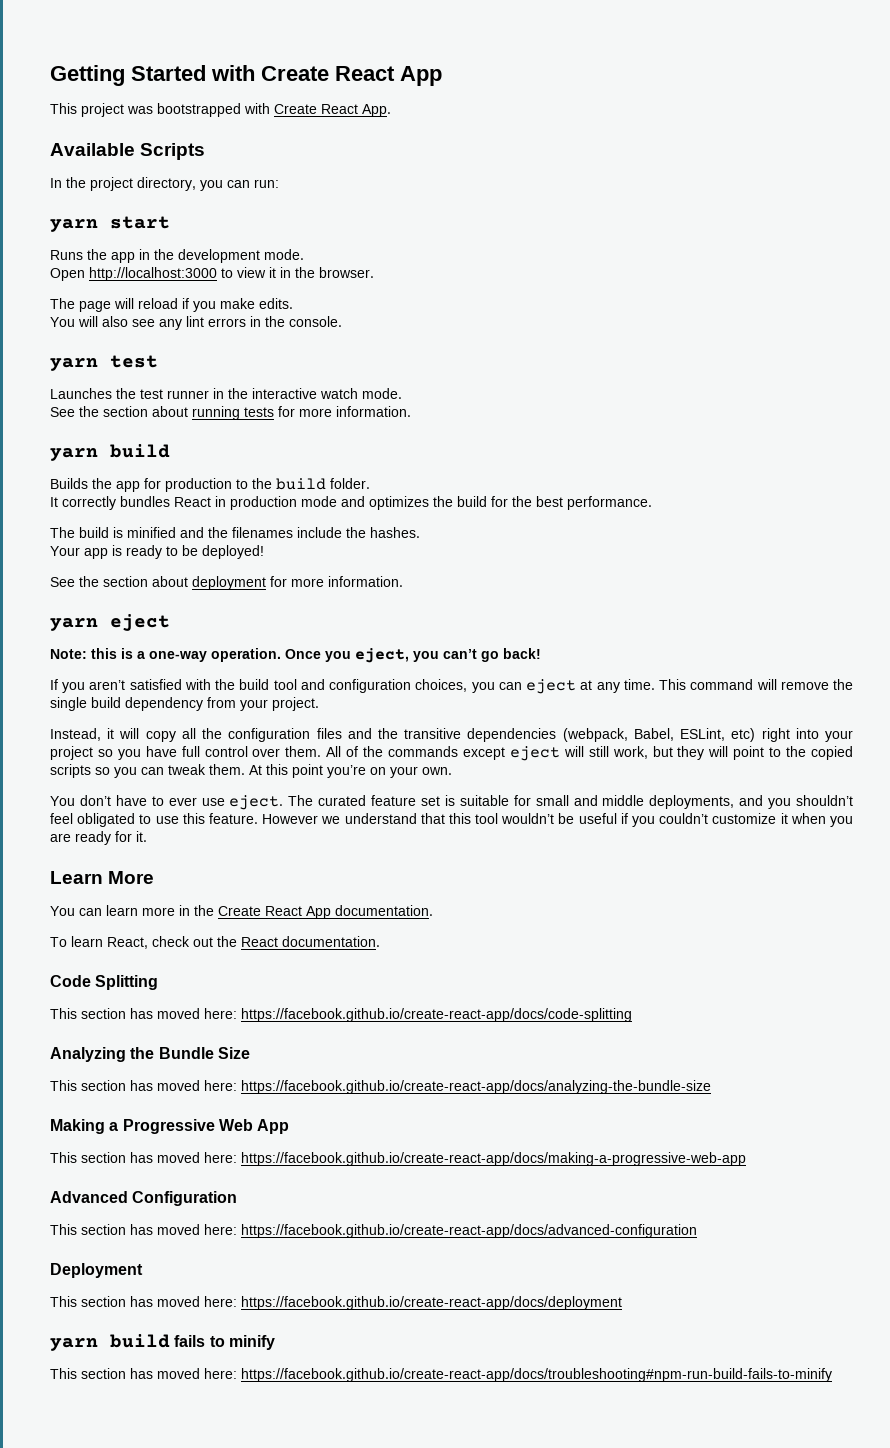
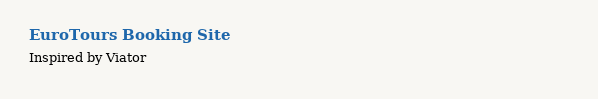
[50,65,442,86] [50,103,391,117] [50,143,206,160] [50,177,279,191] [50,216,170,232] [50,249,304,263] [50,267,374,281] [50,298,293,312] [50,316,342,330] [50,355,158,371] [50,388,402,399] [50,406,411,420] [50,444,170,461] [50,478,370,492] [50,496,652,510] [50,527,420,538] [50,545,264,559] [50,576,403,590] [50,614,170,631] [50,648,541,663] [50,679,853,694] [50,697,319,711] [50,728,853,742] [50,746,854,761] [50,764,452,778] [50,795,853,810] [50,813,853,827] [50,831,147,845] [50,871,155,884] [50,905,433,919] [50,936,380,949] [50,975,159,990] [50,1008,632,1022] [50,1047,250,1062] [50,1080,711,1094] [50,1119,290,1134] [50,1152,746,1166] [50,1191,238,1206] [50,1224,697,1238] [50,1263,143,1278] [50,1296,622,1310] [50,1334,275,1351] [50,1368,832,1382] Getting Started with Create React App // This project was bootstrapped with Create React App. // Available Scripts // In the project directory, you can run: // yarn start // Runs the app in the development mode. // Open http://localhost:3000 to view it in the browser. // The page will reload if you make edits. // You will also see any lint errors in the console. // yarn test // Launches the test runner in the interactive watch mode. // See the section about running tests for more information. // yarn build // Builds the app for production to the build folder. // It correctly bundles React in production mode and optimizes the build for the best performance. // The build is minified and the filenames include the hashes. // Your app is ready to be deployed! // See the section about deployment for more information. // yarn eject // Note: this is a one-way operation. Once you eject, you can’t go back! // If you aren’t satisfied with the build tool and configuration choices, you can eject at any time. This command will remove the single build dependency from your project. // Instead, it will copy all the configuration files and the transitive dependencies (webpack, Babel, ESLint, etc) right into your project so you have full control over them. All of the commands except eject will still work, but they will point to the copied scripts so you can tweak them. At this point you’re on your own. // You don’t have to ever use eject. The curated feature set is suitable for small and middle deployments, and you shouldn’t feel obligated to use this feature. However we understand that this tool wouldn’t be useful if you couldn’t customize it when you are ready for it. // Learn More // You can learn more in the Create React App documentation. // To learn React, check out the React documentation. // Code Splitting // This section has moved here: https://facebook.github.io/create-react-app/docs/code-splitting // Analyzing the Bundle Size // This section has moved here: https://facebook.github.io/create-react-app/docs/analyzing-the-bundle-size // Making a Progressive Web App // This section has moved here: https://facebook.github.io/create-react-app/docs/making-a-progressive-web-app // Advanced Configuration // This section has moved here: https://facebook.github.io/create-react-app/docs/advanced-configuration // Deployment // This section has moved here: https://facebook.github.io/create-react-app/docs/deployment // yarn build fails to minify // This section has moved here: https://facebook.github.io/create-react-app/docs/troubleshooting#npm-run-build-fails-to-minify -> [29,29,231,43] [29,52,147,65] EuroTours Booking Site // Inspired by Viator

